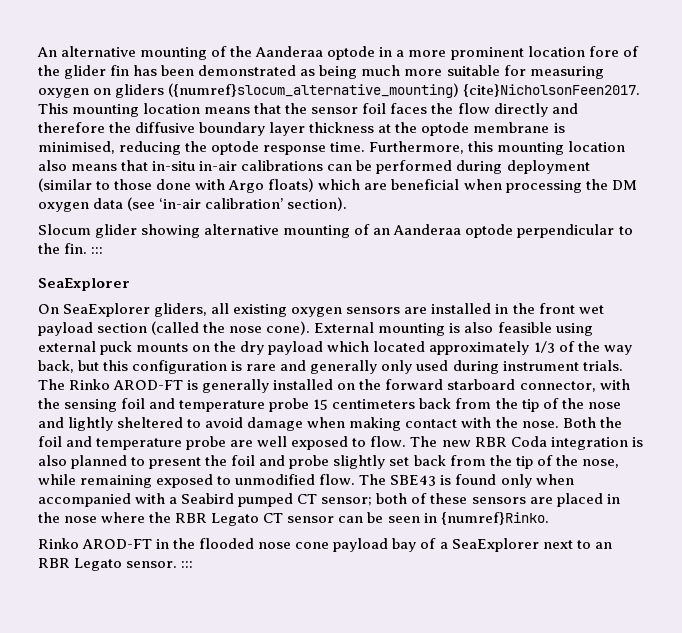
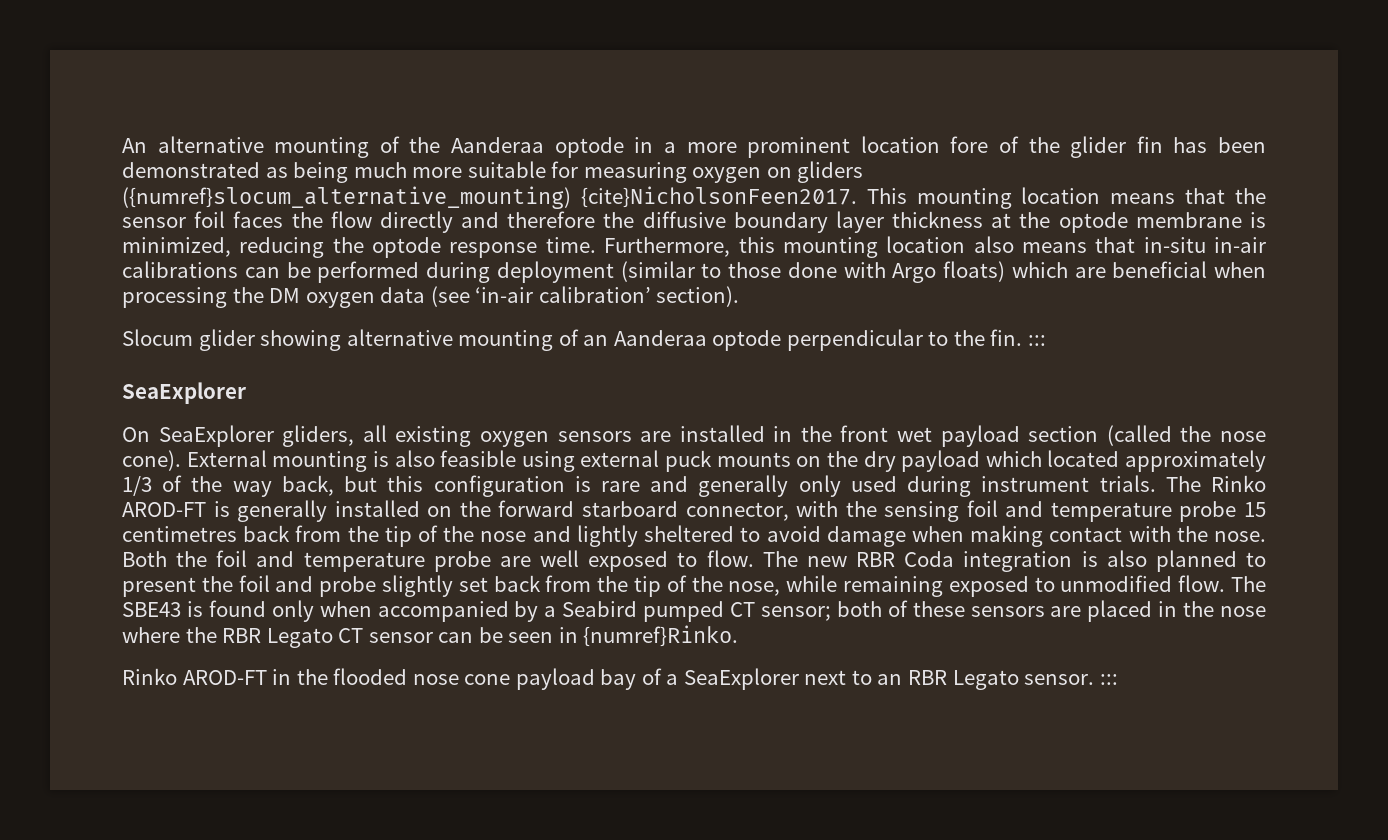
[38,141,115,154] minimised, -> [122,237,231,257] minimized,
[332,399,416,409] centimeters -> [122,526,237,542] centimetres
[135,493,166,504] with -> [514,601,539,622] by

